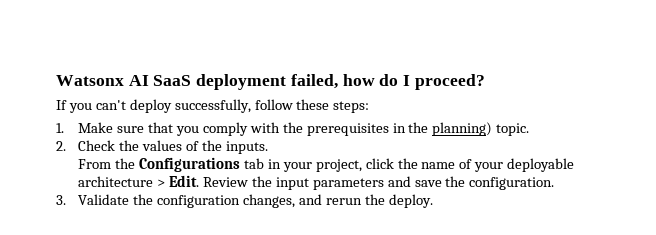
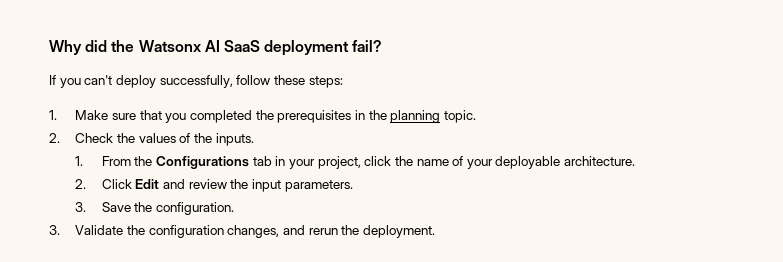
(56, 80) none -> [49,40,135,55] Why did the
[290,74,485,90] failed, how do I proceed? -> [352,40,383,52] fail?
[202,122,280,136] comply with -> [189,110,252,123] completed
[432,122,493,136] planning) -> [390,110,441,123] planning
(268, 147) none -> [75,156,84,166] 1.
[78,175,442,190] architecture > Edit. Review the input parameters and save -> [564,156,636,166] [75,179,353,192] [75,202,131,212] architecture. // 2. Click Edit and review the input parameters. // 3. Save
[388,194,433,208] deploy. -> [362,225,435,238] deployment.

